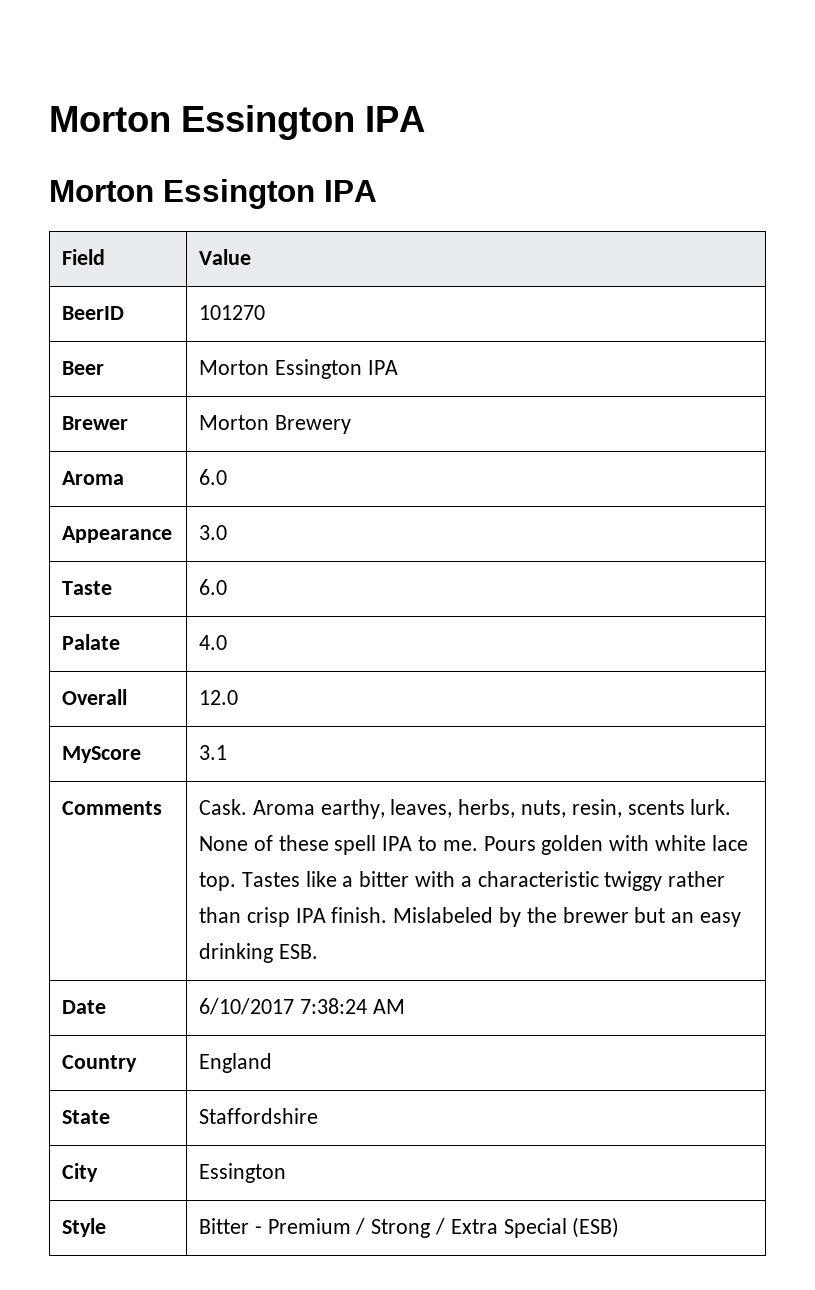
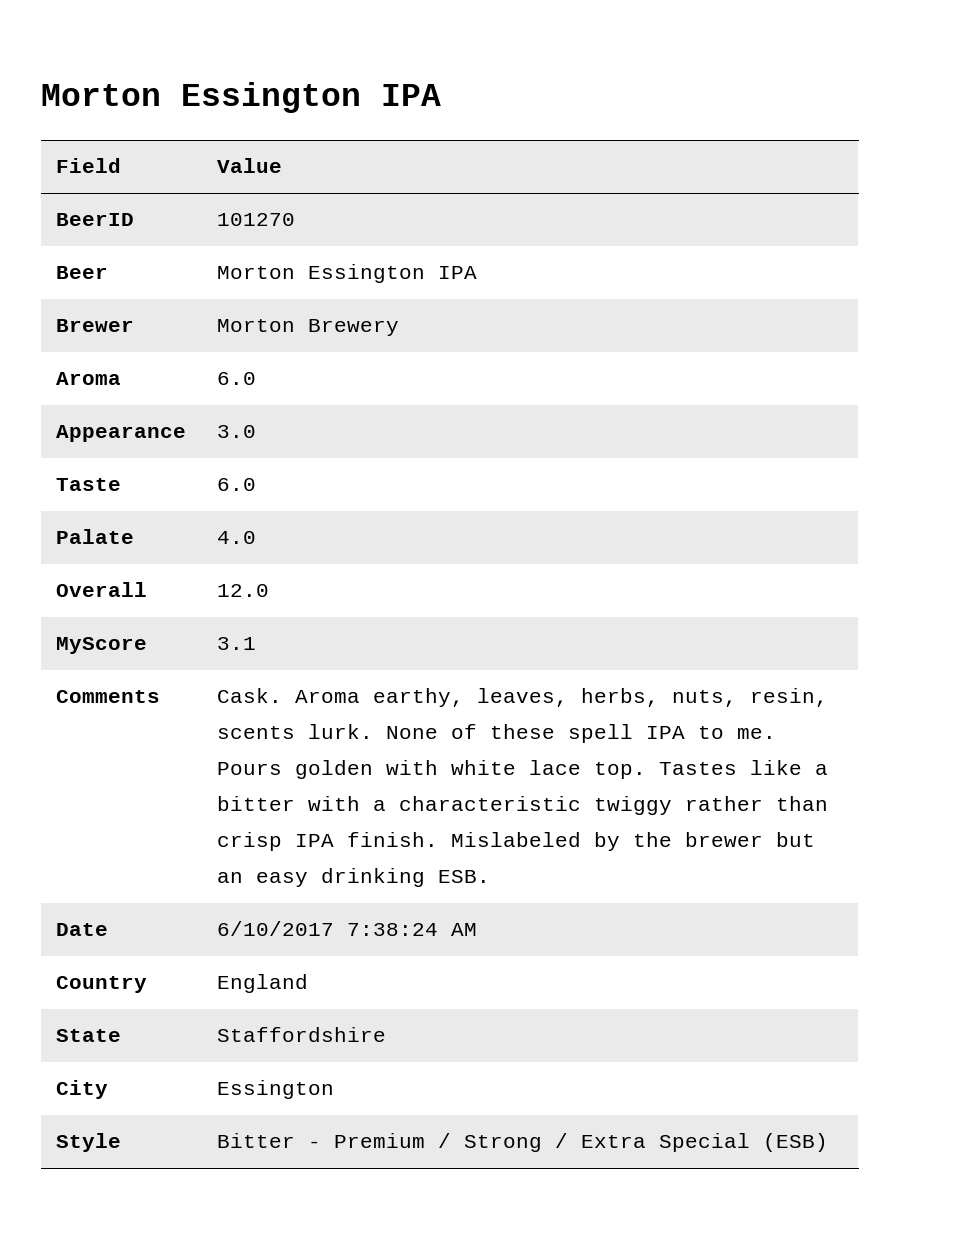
[49,105,425,140] [49,179,377,209] Morton Essington IPA // Morton Essington IPA -> [41,82,441,113] Morton Essington IPA

